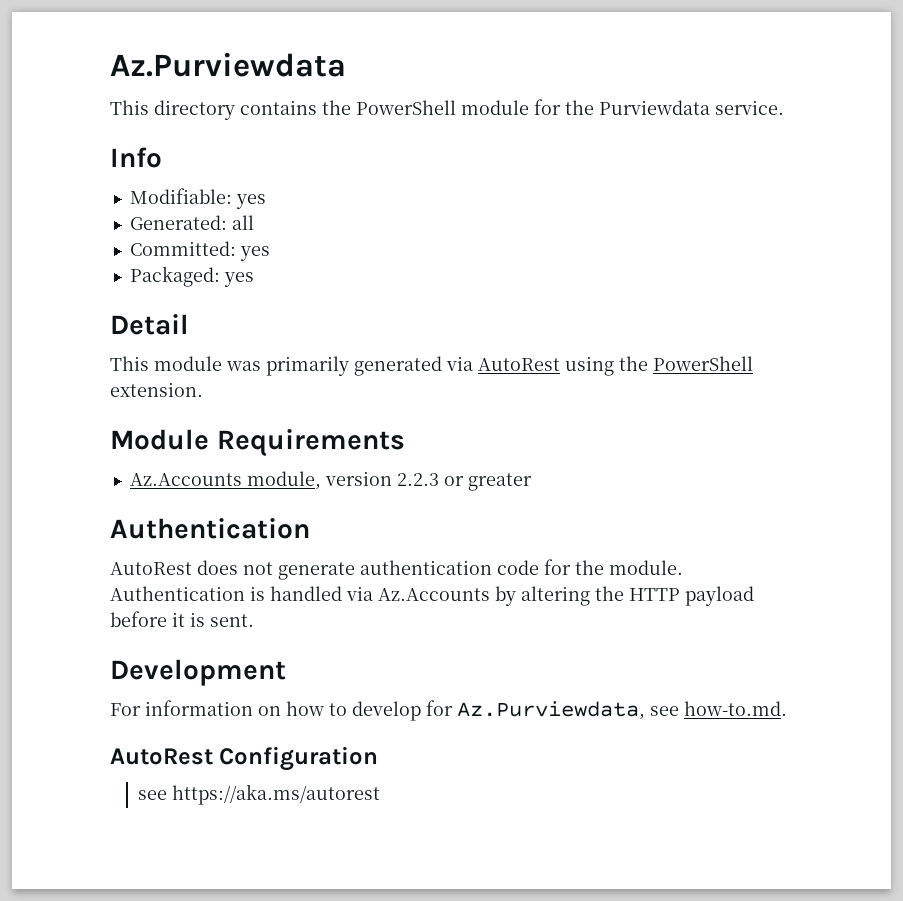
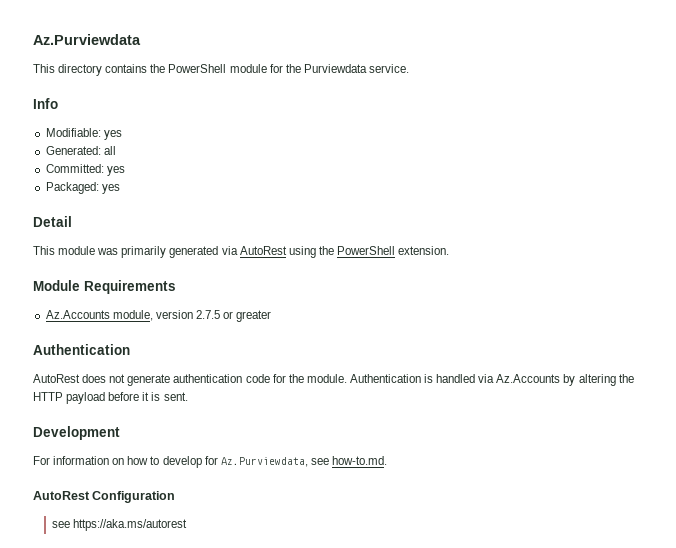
[396,473,439,486] 2.2.3 -> [195,310,220,319] 2.7.5

